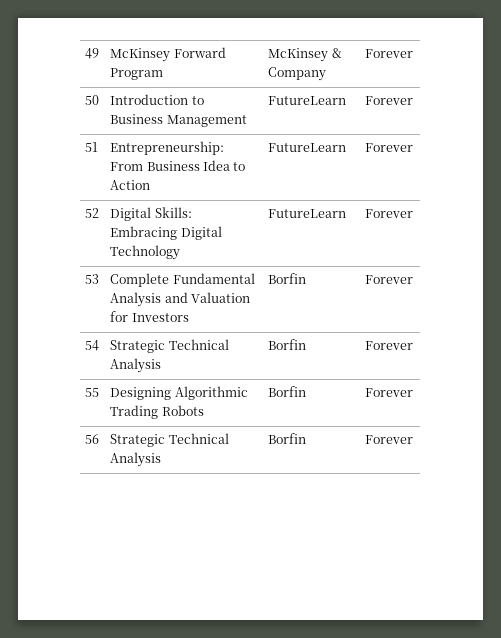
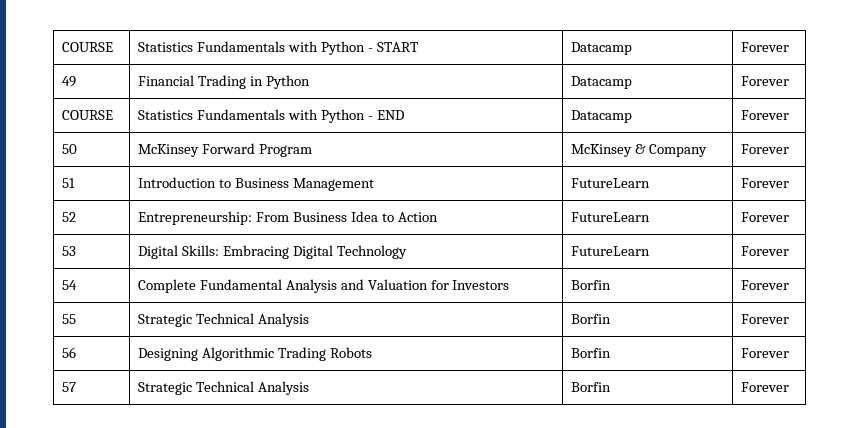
[85,48,100,59] 49 -> [61,42,113,52] [137,41,419,55] [570,42,632,55] [740,42,789,52] [61,76,76,87] [137,75,310,89] [570,76,632,89] [740,76,789,86] [61,110,113,120] [137,109,404,123] [570,110,632,123] [740,110,789,120] [61,144,77,154] COURSE | Statistics Fundamentals with Python - START | Datacamp | Forever // 49 | Financial Trading in Python | Datacamp | Forever // COURSE | Statistics Fundamentals with Python - END | Datacamp | Forever // 50
[85,95,100,105] 50 -> [61,178,75,188] 51
[85,142,99,152] 51 -> [61,212,76,222] 52
[85,208,100,218] 52 -> [61,246,76,256] 53
[85,274,100,284] 53 -> [61,280,77,290] 54
[85,340,100,351] 54 -> [61,314,76,324] 55
[85,388,100,397] 55 -> [61,347,76,358] 56
[85,434,100,444] 56 -> [61,382,76,392] 57

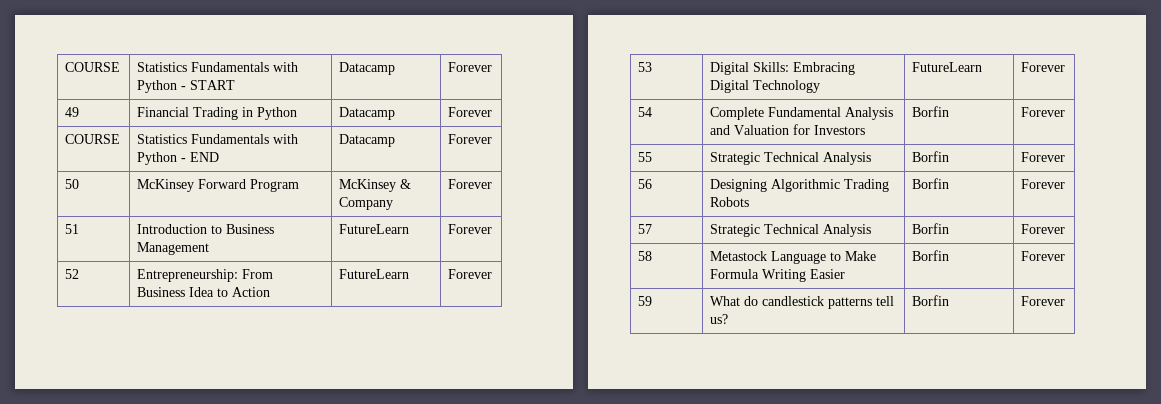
(789, 387) none -> [638,251,653,261] [710,251,877,264] [710,269,846,282] [912,250,950,261] [1021,251,1066,261] [638,296,653,306] [710,296,895,309] [710,314,729,324] [912,295,950,306] [1021,296,1066,306] // 58 | Metastock Language to Make Formula Writing Easier | Borfin | Forever // 59 | What do candlestick patterns tell us? | Borfin | Forever

